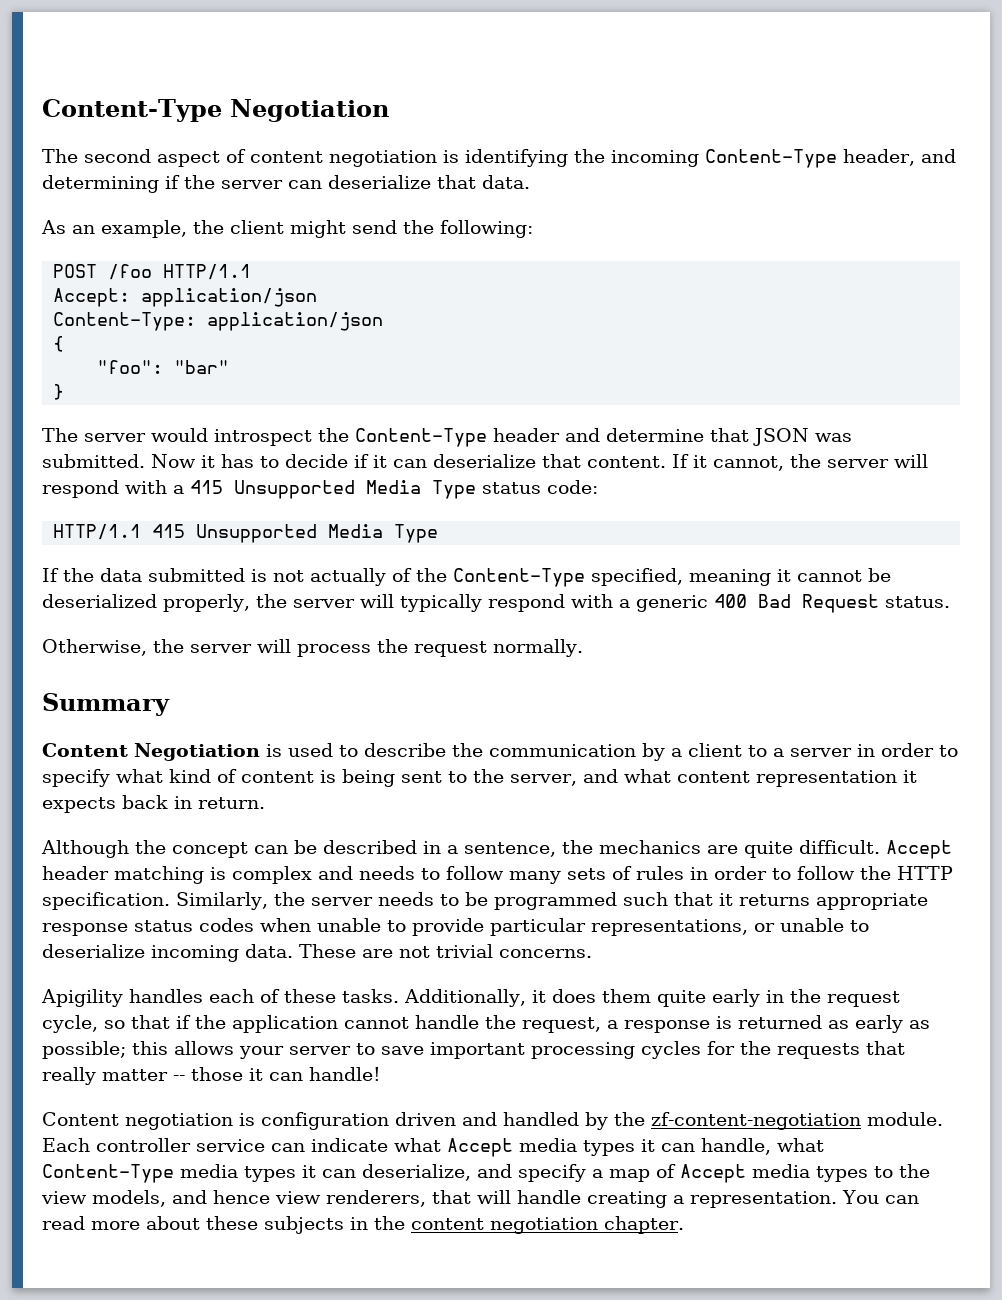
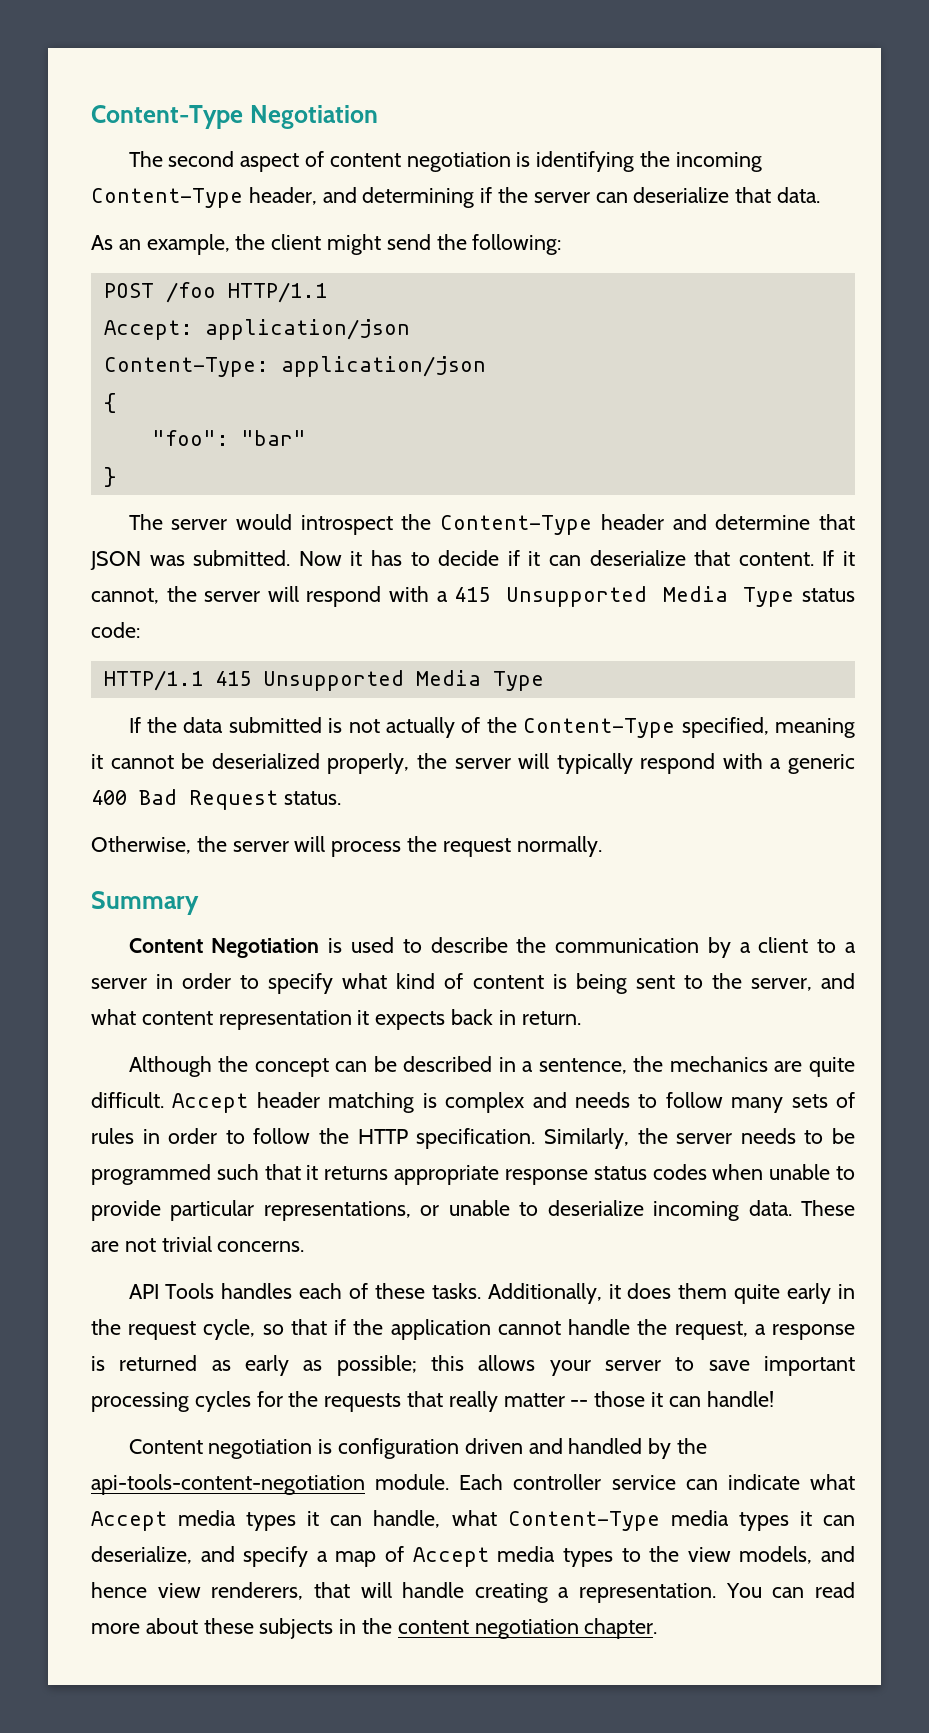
[41,989,123,1007] Apigility -> [128,1283,215,1299] API Tools
[651,1112,861,1130] zf-content-negotiation -> [91,1474,365,1495] api-tools-content-negotiation

